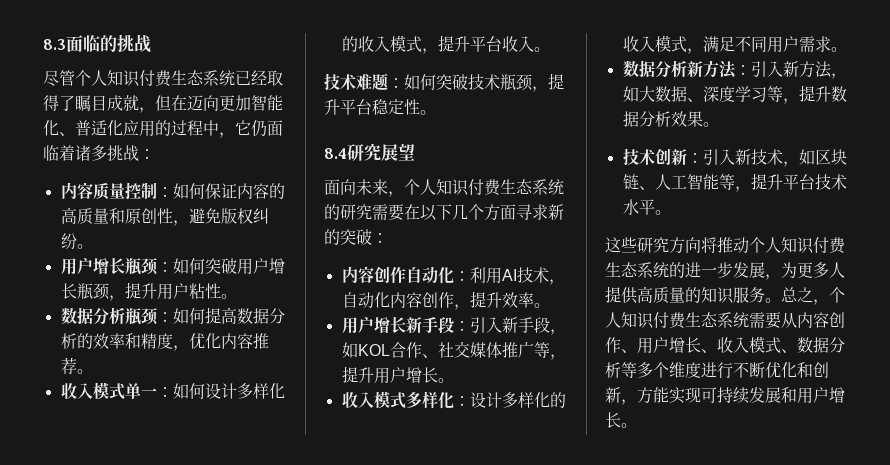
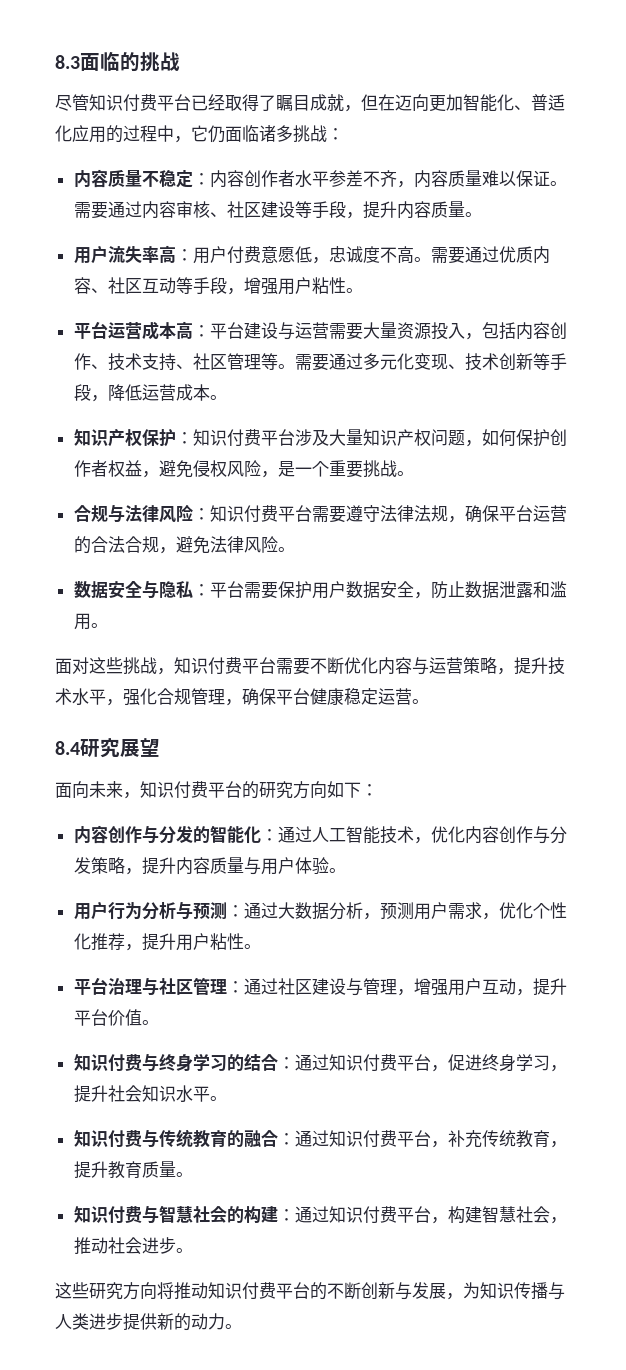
[75,70,235,87] 个人知识付费生态系统 -> [89,94,191,112] 知识付费平台
[59,145,75,161] 着 -> (259, 133) none
[124,182,285,200] [60,207,269,226] [60,233,93,250] [60,257,285,275] [60,282,237,301] [60,307,285,325] [60,333,269,351] [60,357,93,375] [60,382,285,400] [341,35,550,54] [324,73,564,92] [324,99,420,115] 控制：如何保证内容的高质量和原创性，避免版权纠纷。 // 用户增长瓶颈：如何突破用户增长瓶颈，提升用户粘性。 // 数据分析瓶颈：如何提高数据分析的效率和精度，优化内容推荐。 // 收入模式单一：如何设计多样化的收入模式，提升平台收入。 // 技术难题：如何突破技术瓶颈，提升平台稳定性 -> [141,169,567,188] [73,201,482,219] [73,245,550,264] [73,277,363,295] [73,321,567,340] [73,353,567,371] [73,384,227,402] [73,429,567,447] [73,460,414,478] [73,504,567,523] [73,536,295,554] [73,580,567,599] [73,613,108,630] [55,657,565,675] [55,688,412,706] 不稳定：内容创作者水平参差不齐，内容质量难以保证。需要通过内容审核、社区建设等手段，提升内容质量。 // 用户流失率高：用户付费意愿低，忠诚度不高。需要通过优质内容、社区互动等手段，增强用户粘性。 // 平台运营成本高：平台建设与运营需要大量资源投入，包括内容创作、技术支持、社区管理等。需要通过多元化变现、技术创新等手段，降低运营成本。 // 知识产权保护：知识付费平台涉及大量知识产权问题，如何保护创作者权益，避免侵权风险，是一个重要挑战。 // 合规与法律风险：知识付费平台需要遵守法律法规，确保平台运营的合法合规，避免法律风险。 // 数据安全与隐私：平台需要保护用户数据安全，防止数据泄露和滥用。 // 面对这些挑战，知识付费平台需要不断优化内容与运营策略，提升技术水平，强化合规管理，确保平台健康稳定运营
[404,179,564,196] [324,204,564,221] [324,229,388,245] [341,266,565,285] [341,291,550,310] [341,316,566,335] [341,341,566,360] [341,366,454,384] [341,391,566,409] [622,35,847,54] [622,60,847,79] [622,85,847,104] [622,111,719,127] [622,148,847,167] [622,173,847,192] [622,199,655,215] 个人知识付费生态系统的研究需要在以下几个方面寻求新的突破： // 内容创作自动化：利用AI技术，自动化内容创作，提升效率。 // 用户增长新手段：引入新手段，如KOL合作、社交媒体推广等，提升用户增长。 // 收入模式多样化：设计多样化的收入模式，满足不同用户需求。 // 数据分析新方法：引入新方法，如大数据、深度学习等，提升数据分析效果。 // 技术创新：引入新技术，如区块链、人工智能等，提升平台技术水平 -> [140,781,378,799] [73,825,567,844] [73,857,346,875] [73,901,567,920] [73,933,261,951] [73,977,567,996] [73,1009,159,1026] [73,1053,567,1072] [73,1085,227,1103] [73,1129,567,1148] [73,1161,193,1179] [73,1205,567,1224] [73,1237,176,1255] 知识付费平台的研究方向如下： // 内容创作与分发的智能化：通过人工智能技术，优化内容创作与分发策略，提升内容质量与用户体验。 // 用户行为分析与预测：通过大数据分析，预测用户需求，优化个性化推荐，提升用户粘性。 // 平台治理与社区管理：通过社区建设与管理，增强用户互动，提升平台价值。 // 知识付费与终身学习的结合：通过知识付费平台，促进终身学习，提升社会知识水平。 // 知识付费与传统教育的融合：通过知识付费平台，补充传统教育，提升教育质量。 // 知识付费与智慧社会的构建：通过知识付费平台，构建智慧社会，推动社会进步
[749,237,846,254] [605,262,845,280] [605,286,845,305] [605,312,845,329] [605,336,845,354] [605,362,829,379] [605,387,845,405] [605,412,621,428] 个人知识付费生态系统的进一步发展，为更多人提供高质量的知识服务。总之，个人知识付费生态系统需要从内容创作、用户增长、收入模式、数据分析等多个维度进行不断优化和创新，方能实现可持续发展和用户增长 -> [208,1282,565,1300] [55,1313,225,1331] 知识付费平台的不断创新与发展，为知识传播与人类进步提供新的动力

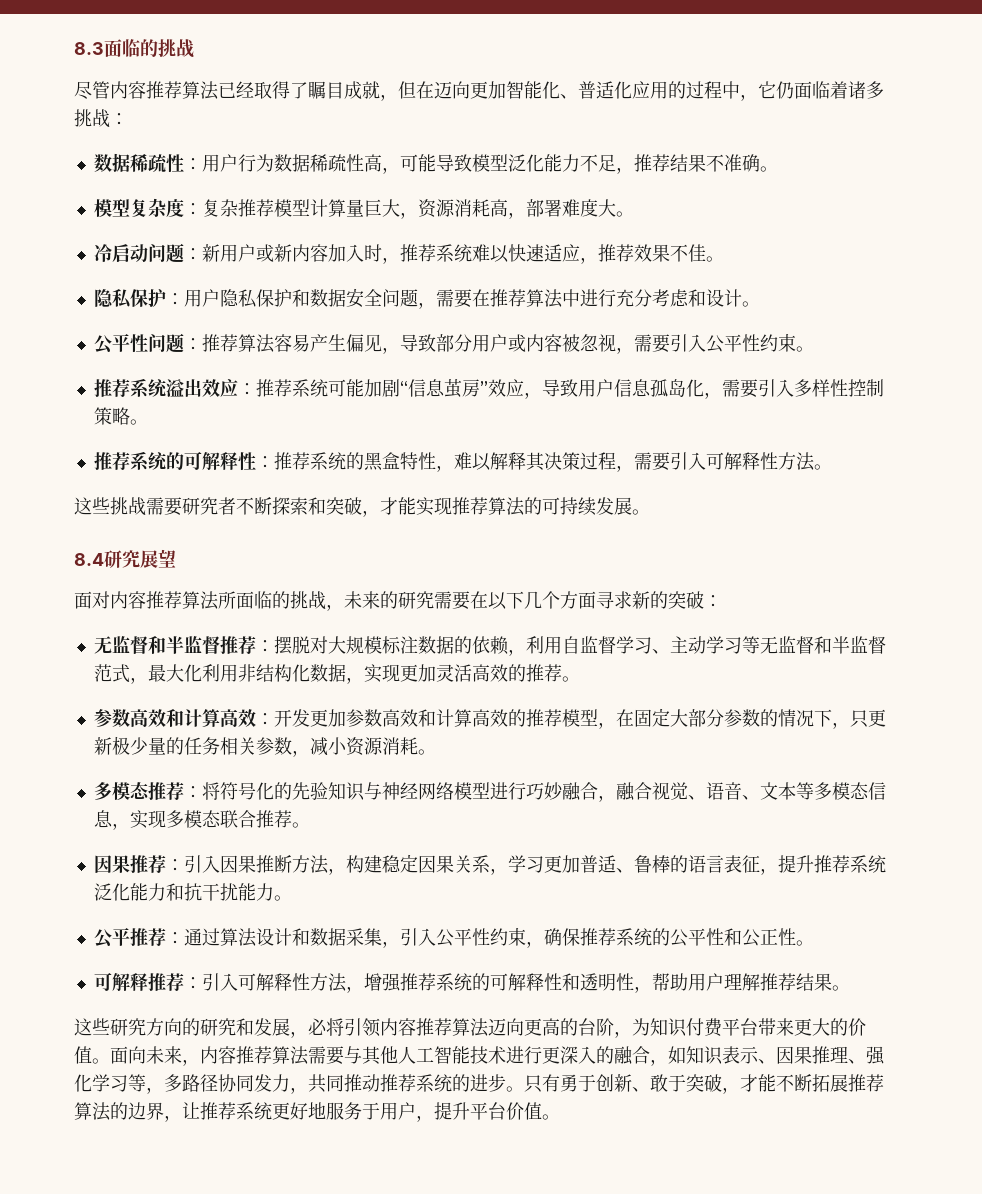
[89,94,191,112] 知识付费平台 -> [110,81,219,100] 内容推荐算法
(259, 133) none -> [830,81,848,99] 着
[73,169,567,188] [73,201,482,219] [73,245,550,264] [73,277,363,295] [73,321,567,340] [73,353,567,371] [73,384,227,402] [73,429,567,447] [73,460,414,478] [73,504,567,523] [73,536,295,554] [73,580,567,599] [73,613,108,630] [55,657,565,675] [55,688,429,706] [55,738,160,758] [55,781,378,799] [73,825,567,844] [73,857,346,875] [73,901,567,920] [73,933,261,951] [73,977,567,996] [73,1009,159,1026] [73,1053,567,1072] [73,1085,227,1103] [73,1129,567,1148] [73,1161,193,1179] [73,1205,567,1224] [73,1237,193,1255] [55,1282,565,1300] [55,1313,225,1331] 内容质量不稳定：内容创作者水平参差不齐，内容质量难以保证。需要通过内容审核、社区建设等手段，提升内容质量。 // 用户流失率高：用户付费意愿低，忠诚度不高。需要通过优质内容、社区互动等手段，增强用户粘性。 // 平台运营成本高：平台建设与运营需要大量资源投入，包括内容创作、技术支持、社区管理等。需要通过多元化变现、技术创新等手段，降低运营成本。 // 知识产权保护：知识付费平台涉及大量知识产权问题，如何保护创作者权益，避免侵权风险，是一个重要挑战。 // 合规与法律风险：知识付费平台需要遵守法律法规，确保平台运营的合法合规，避免法律风险。 // 数据安全与隐私：平台需要保护用户数据安全，防止数据泄露和滥用。 // 面对这些挑战，知识付费平台需要不断优化内容与运营策略，提升技术水平，强化合规管理，确保平台健康稳定运营。 // 8.4研究展望 // 面向未来，知识付费平台的研究方向如下： // 内容创作与分发的智能化：通过人工智能技术，优化内容创作与分发策略，提升内容质量与用户体验。 // 用户行为分析与预测：通过大数据分析，预测用户需求，优化个性化推荐，提升用户粘性。 // 平台治理与社区管理：通过社区建设与管理，增强用户互动，提升平台价值。 // 知识付费与终身学习的结合：通过知识付费平台，促进终身学习，提升社会知识水平。 // 知识付费与传统教育的融合：通过知识付费平台，补充传统教育，提升教育质量。 // 知识付费与智慧社会的构建：通过知识付费平台，构建智慧社会，推动社会进步。 // 这些研究方向将推动知识付费平台的不断创新与发展，为知识传播与人类进步提供新的动力 -> [93,153,778,174] [93,198,634,219] [93,243,724,264] [93,288,760,309] [93,333,814,354] [93,378,884,399] [93,407,148,425] [93,451,832,472] [74,497,650,517] [74,549,176,568] [74,591,722,611] [93,636,886,656] [93,664,580,684] [93,708,886,729] [93,736,436,757] [93,782,886,802] [93,810,310,830] [93,854,886,875] [93,883,292,901] [93,928,814,948] [93,972,850,993] [74,1018,866,1038] [74,1046,885,1066] [74,1074,884,1094] [74,1102,542,1122] 数据稀疏性：用户行为数据稀疏性高，可能导致模型泛化能力不足，推荐结果不准确。 // 模型复杂度：复杂推荐模型计算量巨大，资源消耗高，部署难度大。 // 冷启动问题：新用户或新内容加入时，推荐系统难以快速适应，推荐效果不佳。 // 隐私保护：用户隐私保护和数据安全问题，需要在推荐算法中进行充分考虑和设计。 // 公平性问题：推荐算法容易产生偏见，导致部分用户或内容被忽视，需要引入公平性约束。 // 推荐系统溢出效应：推荐系统可能加剧“信息茧房”效应，导致用户信息孤岛化，需要引入多样性控制策略。 // 推荐系统的可解释性：推荐系统的黑盒特性，难以解释其决策过程，需要引入可解释性方法。 // 这些挑战需要研究者不断探索和突破，才能实现推荐算法的可持续发展。 // 8.4研究展望 // 面对内容推荐算法所面临的挑战，未来的研究需要在以下几个方面寻求新的突破： // 无监督和半监督推荐：摆脱对大规模标注数据的依赖，利用自监督学习、主动学习等无监督和半监督范式，最大化利用非结构化数据，实现更加灵活高效的推荐。 // 参数高效和计算高效：开发更加参数高效和计算高效的推荐模型，在固定大部分参数的情况下，只更新极少量的任务相关参数，减小资源消耗。 // 多模态推荐：将符号化的先验知识与神经网络模型进行巧妙融合，融合视觉、语音、文本等多模态信息，实现多模态联合推荐。 // 因果推荐：引入因果推断方法，构建稳定因果关系，学习更加普适、鲁棒的语言表征，提升推荐系统泛化能力和抗干扰能力。 // 公平推荐：通过算法设计和数据采集，引入公平性约束，确保推荐系统的公平性和公正性。 // 可解释推荐：引入可解释性方法，增强推荐系统的可解释性和透明性，帮助用户理解推荐结果。 // 这些研究方向的研究和发展，必将引领内容推荐算法迈向更高的台阶，为知识付费平台带来更大的价值。面向未来，内容推荐算法需要与其他人工智能技术进行更深入的融合，如知识表示、因果推理、强化学习等，多路径协同发力，共同推动推荐系统的进步。只有勇于创新、敢于突破，才能不断拓展推荐算法的边界，让推荐系统更好地服务于用户，提升平台价值

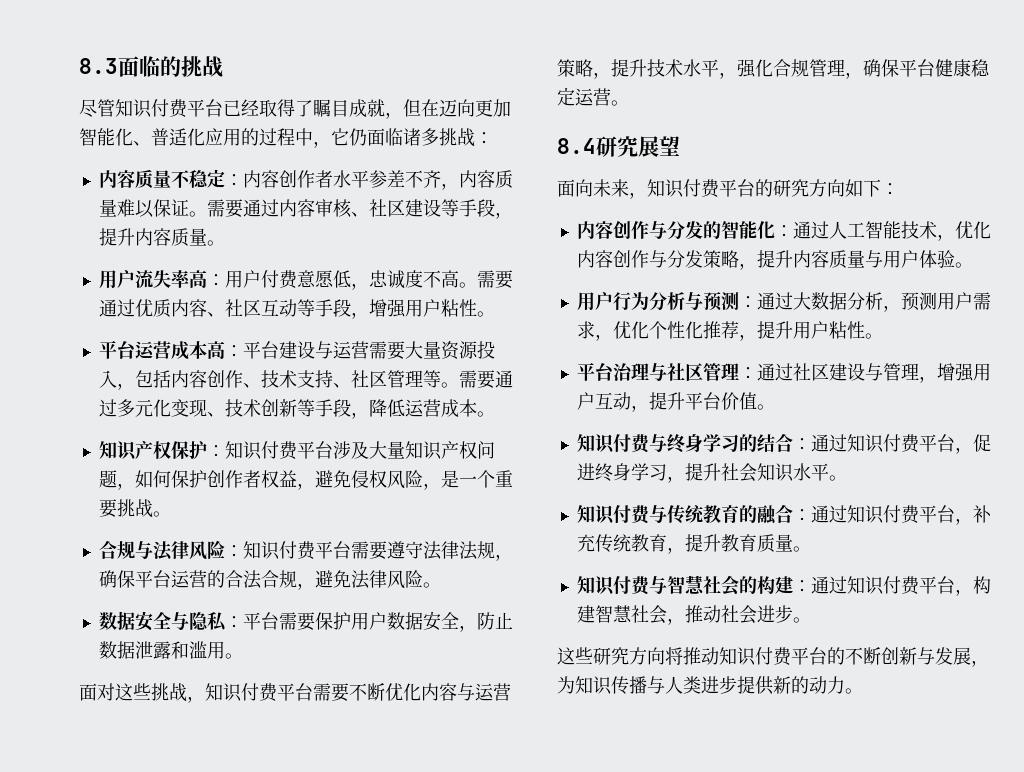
[110,81,219,100] 内容推荐算法 -> [115,99,223,118] 知识付费平台
[830,81,848,99] 着 -> (403, 137) none
[93,153,778,174] [93,198,634,219] [93,243,724,264] [93,288,760,309] [93,333,814,354] [93,378,884,399] [93,407,148,425] [93,451,832,472] [74,497,650,517] [74,549,176,568] [74,591,722,611] [93,636,886,656] [93,664,580,684] [93,708,886,729] [93,736,436,757] [93,782,886,802] [93,810,310,830] [93,854,886,875] [93,883,292,901] [93,928,814,948] [93,972,850,993] [74,1018,866,1038] [74,1046,885,1066] [74,1074,884,1094] [74,1102,542,1122] 数据稀疏性：用户行为数据稀疏性高，可能导致模型泛化能力不足，推荐结果不准确。 // 模型复杂度：复杂推荐模型计算量巨大，资源消耗高，部署难度大。 // 冷启动问题：新用户或新内容加入时，推荐系统难以快速适应，推荐效果不佳。 // 隐私保护：用户隐私保护和数据安全问题，需要在推荐算法中进行充分考虑和设计。 // 公平性问题：推荐算法容易产生偏见，导致部分用户或内容被忽视，需要引入公平性约束。 // 推荐系统溢出效应：推荐系统可能加剧“信息茧房”效应，导致用户信息孤岛化，需要引入多样性控制策略。 // 推荐系统的可解释性：推荐系统的黑盒特性，难以解释其决策过程，需要引入可解释性方法。 // 这些挑战需要研究者不断探索和突破，才能实现推荐算法的可持续发展。 // 8.4研究展望 // 面对内容推荐算法所面临的挑战，未来的研究需要在以下几个方面寻求新的突破： // 无监督和半监督推荐：摆脱对大规模标注数据的依赖，利用自监督学习、主动学习等无监督和半监督范式，最大化利用非结构化数据，实现更加灵活高效的推荐。 // 参数高效和计算高效：开发更加参数高效和计算高效的推荐模型，在固定大部分参数的情况下，只更新极少量的任务相关参数，减小资源消耗。 // 多模态推荐：将符号化的先验知识与神经网络模型进行巧妙融合，融合视觉、语音、文本等多模态信息，实现多模态联合推荐。 // 因果推荐：引入因果推断方法，构建稳定因果关系，学习更加普适、鲁棒的语言表征，提升推荐系统泛化能力和抗干扰能力。 // 公平推荐：通过算法设计和数据采集，引入公平性约束，确保推荐系统的公平性和公正性。 // 可解释推荐：引入可解释性方法，增强推荐系统的可解释性和透明性，帮助用户理解推荐结果。 // 这些研究方向的研究和发展，必将引领内容推荐算法迈向更高的台阶，为知识付费平台带来更大的价值。面向未来，内容推荐算法需要与其他人工智能技术进行更深入的融合，如知识表示、因果推理、强化学习等，多路径协同发力，共同推动推荐系统的进步。只有勇于创新、敢于突破，才能不断拓展推荐算法的边界，让推荐系统更好地服务于用户，提升平台价值 -> [98,169,513,190] [98,199,513,219] [98,228,225,247] [98,270,513,290] [98,299,495,319] [98,340,495,360] [98,370,513,390] [98,399,495,419] [98,440,495,461] [98,470,513,490] [98,499,171,518] [98,540,513,561] [98,570,441,590] [98,611,513,632] [98,641,243,659] [79,683,511,703] [557,59,990,79] [557,87,629,106] [557,136,680,157] [557,179,899,199] [576,220,991,241] [576,250,973,270] [576,292,991,312] [576,321,883,341] [576,362,991,383] [576,392,775,412] [576,434,991,454] [576,463,847,483] [576,505,991,525] [576,534,811,554] [576,575,991,596] [576,605,811,625] [557,647,989,667] [557,676,845,695] 内容质量不稳定：内容创作者水平参差不齐，内容质量难以保证。需要通过内容审核、社区建设等手段，提升内容质量。 // 用户流失率高：用户付费意愿低，忠诚度不高。需要通过优质内容、社区互动等手段，增强用户粘性。 // 平台运营成本高：平台建设与运营需要大量资源投入，包括内容创作、技术支持、社区管理等。需要通过多元化变现、技术创新等手段，降低运营成本。 // 知识产权保护：知识付费平台涉及大量知识产权问题，如何保护创作者权益，避免侵权风险，是一个重要挑战。 // 合规与法律风险：知识付费平台需要遵守法律法规，确保平台运营的合法合规，避免法律风险。 // 数据安全与隐私：平台需要保护用户数据安全，防止数据泄露和滥用。 // 面对这些挑战，知识付费平台需要不断优化内容与运营策略，提升技术水平，强化合规管理，确保平台健康稳定运营。 // 8.4研究展望 // 面向未来，知识付费平台的研究方向如下： // 内容创作与分发的智能化：通过人工智能技术，优化内容创作与分发策略，提升内容质量与用户体验。 // 用户行为分析与预测：通过大数据分析，预测用户需求，优化个性化推荐，提升用户粘性。 // 平台治理与社区管理：通过社区建设与管理，增强用户互动，提升平台价值。 // 知识付费与终身学习的结合：通过知识付费平台，促进终身学习，提升社会知识水平。 // 知识付费与传统教育的融合：通过知识付费平台，补充传统教育，提升教育质量。 // 知识付费与智慧社会的构建：通过知识付费平台，构建智慧社会，推动社会进步。 // 这些研究方向将推动知识付费平台的不断创新与发展，为知识传播与人类进步提供新的动力

